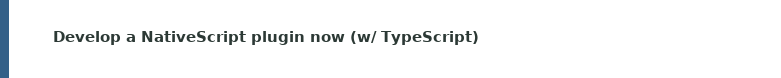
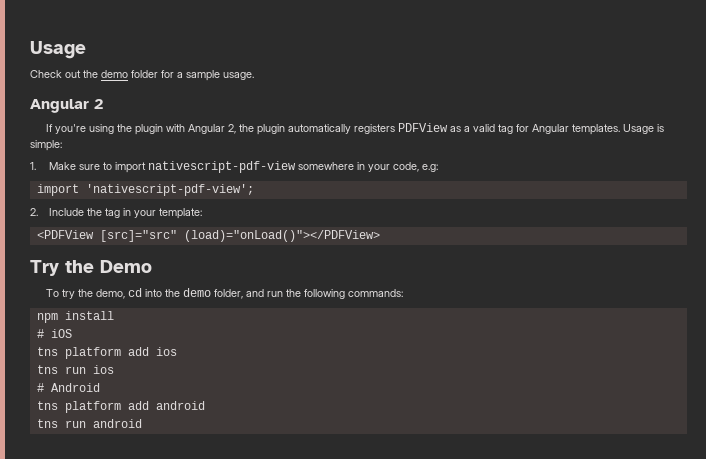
[53,31,479,45] Develop a NativeScript plugin now (w/ TypeScript) -> [30,41,86,59] [30,70,254,81] [30,99,103,113] [46,123,665,135] [30,140,62,151] [30,161,439,173] [36,184,254,196] [30,208,203,219] [36,230,380,242] [30,260,152,276] [46,288,404,299] [36,311,114,323] [36,329,72,338] [36,347,177,359] [36,365,114,374] [36,383,100,392] [36,401,205,413] [36,419,142,428] Usage // Check out the demo folder for a sample usage. // Angular 2 // If you're using the plugin with Angular 2, the plugin automatically registers PDFView as a valid tag for Angular templates. Usage is simple: // 1. Make sure to import nativescript-pdf-view somewhere in your code, e.g: // import 'nativescript-pdf-view'; // 2. Include the tag in your template: // <PDFView [src]="src" (load)="onLoad()"></PDFView> // Try the Demo // To try the demo, cd into the demo folder, and run the following commands: // npm install // # iOS // tns platform add ios // tns run ios // # Android // tns platform add android // tns run android

